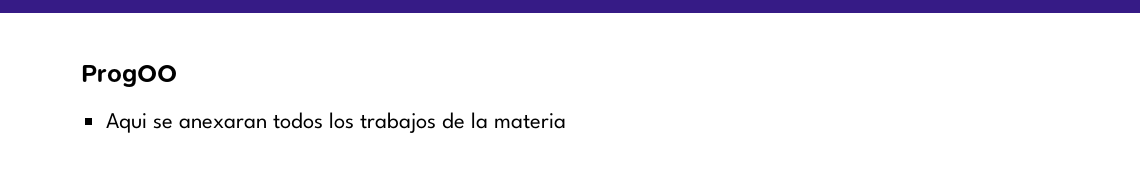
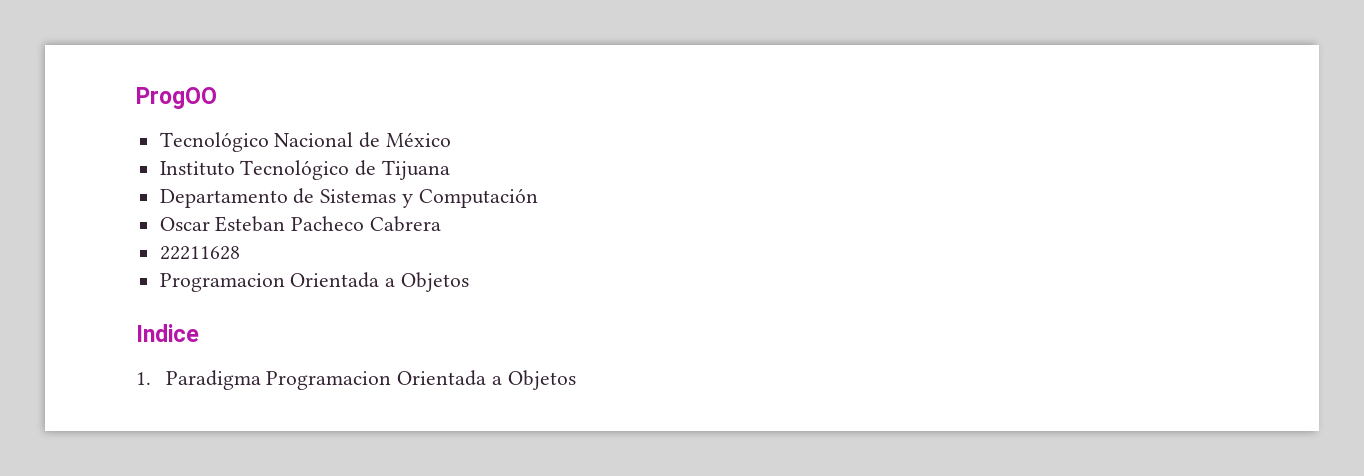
[105,112,567,133] Aqui se anexaran todos los trabajos de la materia -> [159,132,452,152] [159,160,451,180] [159,188,538,208] [159,216,442,232] [159,246,240,260] [159,272,470,292] [136,324,199,342] [136,370,576,390] Tecnológico Nacional de México // Instituto Tecnológico de Tijuana // Departamento de Sistemas y Computación // Oscar Esteban Pacheco Cabrera // 22211628 // Programacion Orientada a Objetos // Indice // 1. Paradigma Programacion Orientada a Objetos

